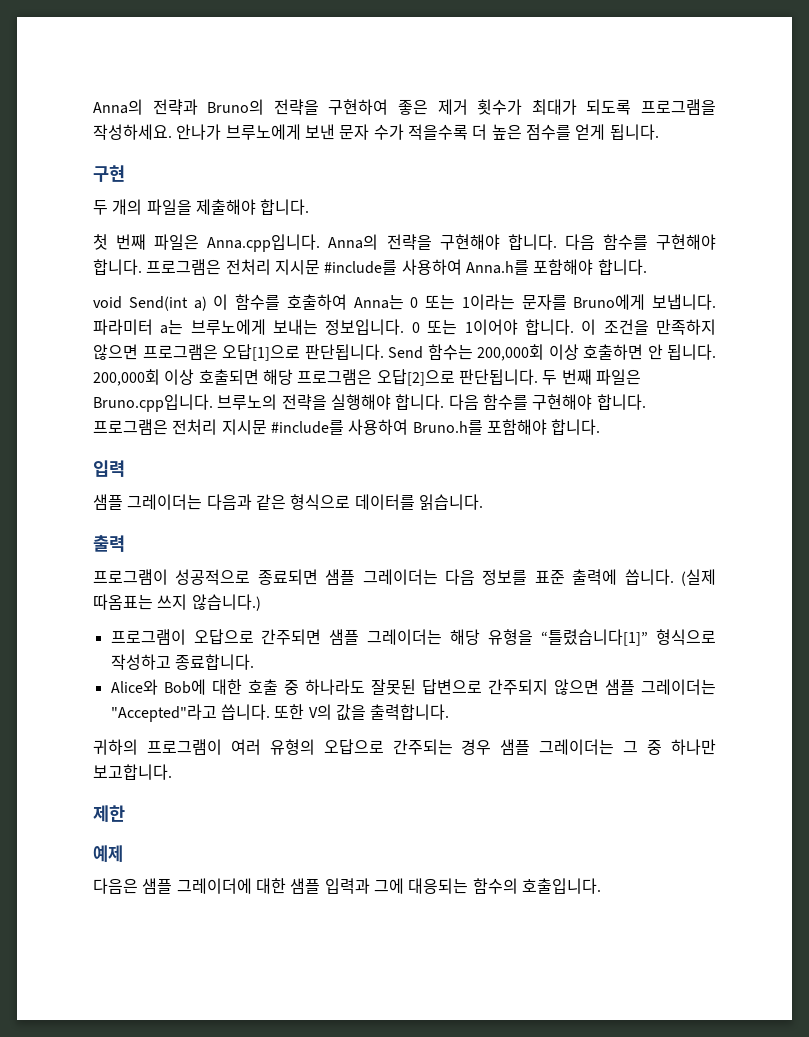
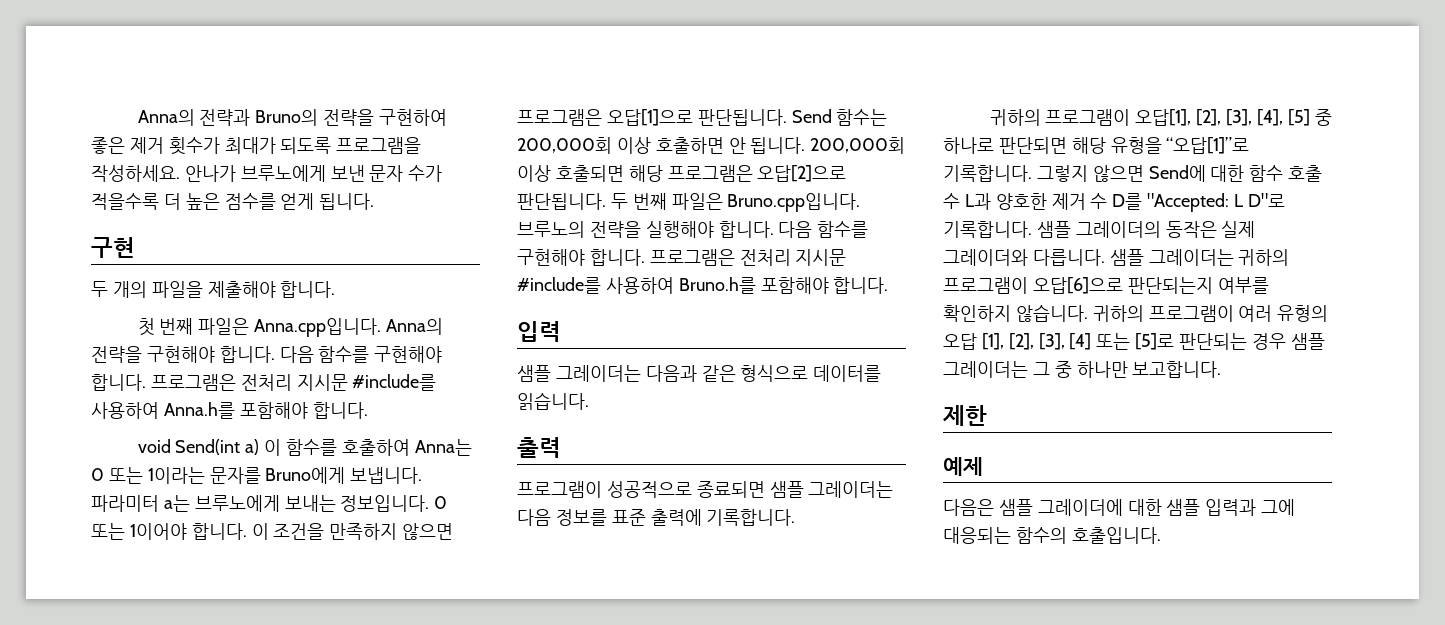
[624,569,717,586] [93,594,261,611] [110,629,716,646] [110,654,254,670] [110,679,716,695] [110,704,450,722] [93,739,453,755] 씁니다. (실제 따옴표는 쓰지 않습니다.) // 프로그램이 오답으로 간주되면 샘플 그레이더는 해당 유형을 “틀렸습니다[1]” 형식으로 작성하고 종료합니다. // Alice와 Bob에 대한 호출 중 하나라도 잘못된 답변으로 간주되지 않으면 샘플 그레이더는 "Accepted"라고 씁니다. 또한 V의 값을 출력합니다. // 귀하의 프로그램이 여러 유형의 오답으로 간주되는 -> [706,509,796,526] [989,109,1332,126] [943,137,1250,154] [943,165,1323,182] [943,193,1285,212] [943,221,1256,238] [943,249,1290,266] [943,277,1269,294] [943,304,1329,322] [943,333,1248,350] 기록합니다. // 귀하의 프로그램이 오답[1], [2], [3], [4], [5] 중 하나로 판단되면 해당 유형을 “오답[1]”로 기록합니다. 그렇지 않으면 Send에 대한 함수 호출 수 L과 양호한 제거 수 D를 "Accepted: L D"로 기록합니다. 샘플 그레이더의 동작은 실제 그레이더와 다릅니다. 샘플 그레이더는 귀하의 프로그램이 오답[6]으로 판단되는지 여부를 확인하지 않습니다. 귀하의 프로그램이 여러 유형의 오답 [1], [2], [3], [4] 또는 [5]로 판단되는

